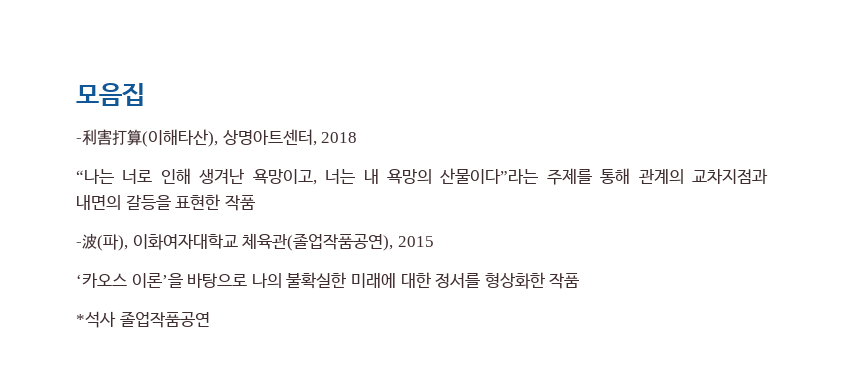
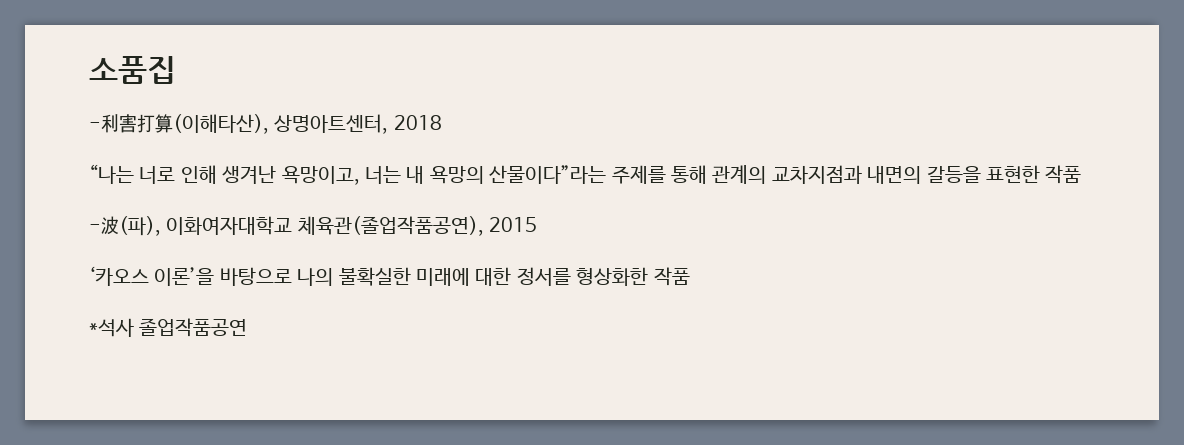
[76,83,145,106] 모음집 -> [89,56,176,84] 소품집

